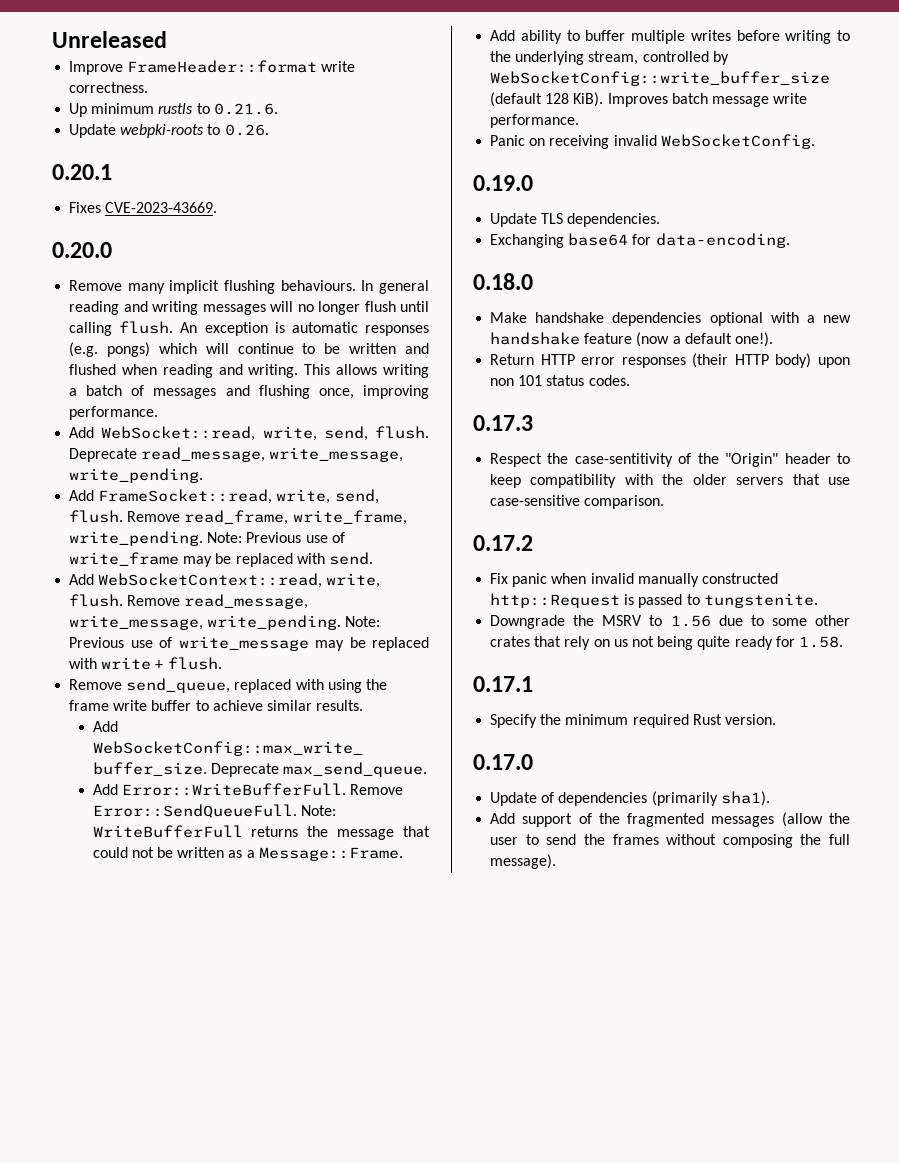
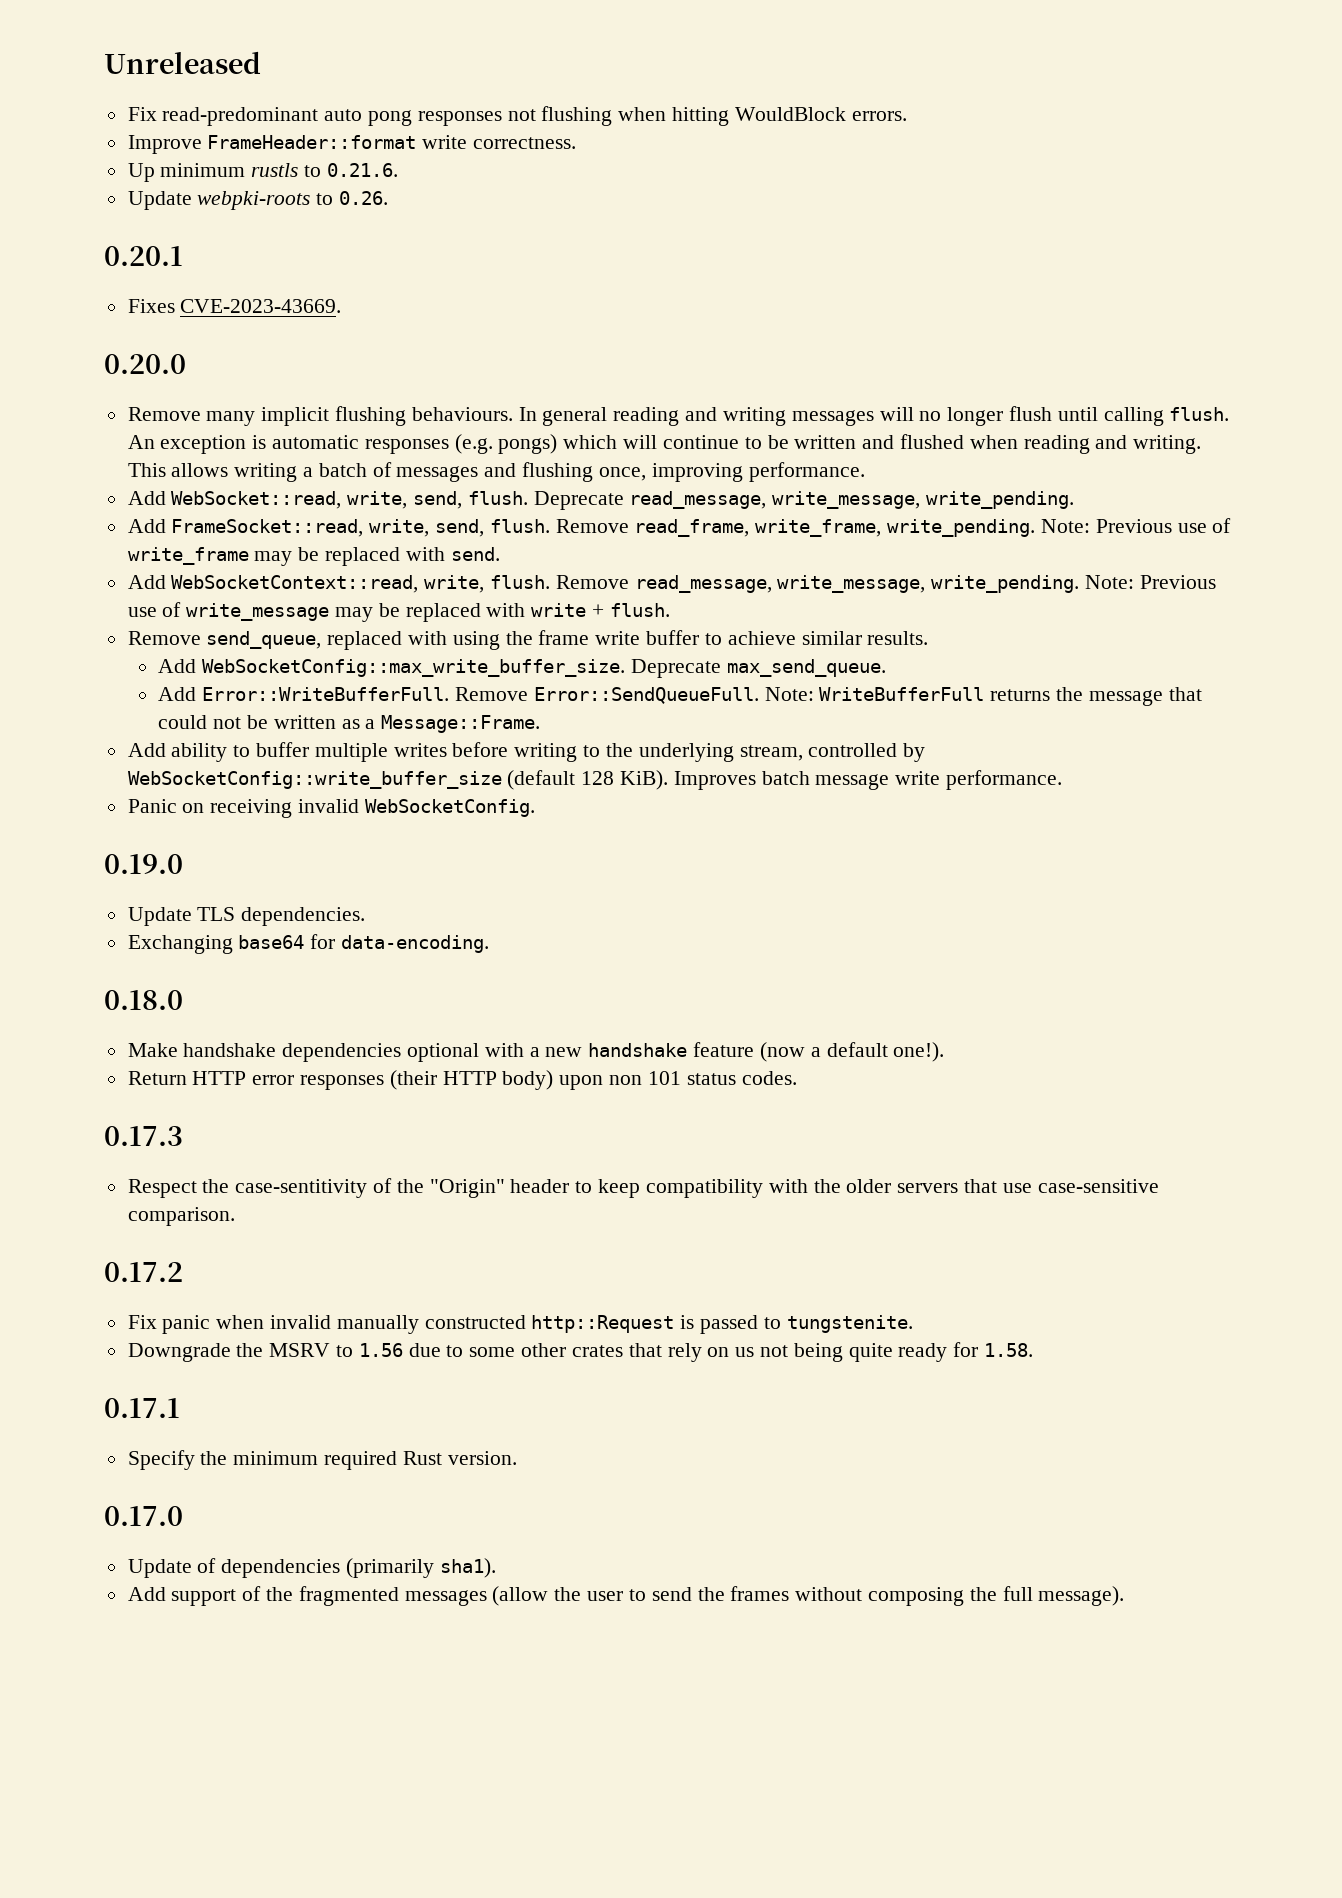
(167, 39) none -> [127,106,907,126] // Fix read-predominant auto pong responses not flushing when hitting WouldBlock errors.

